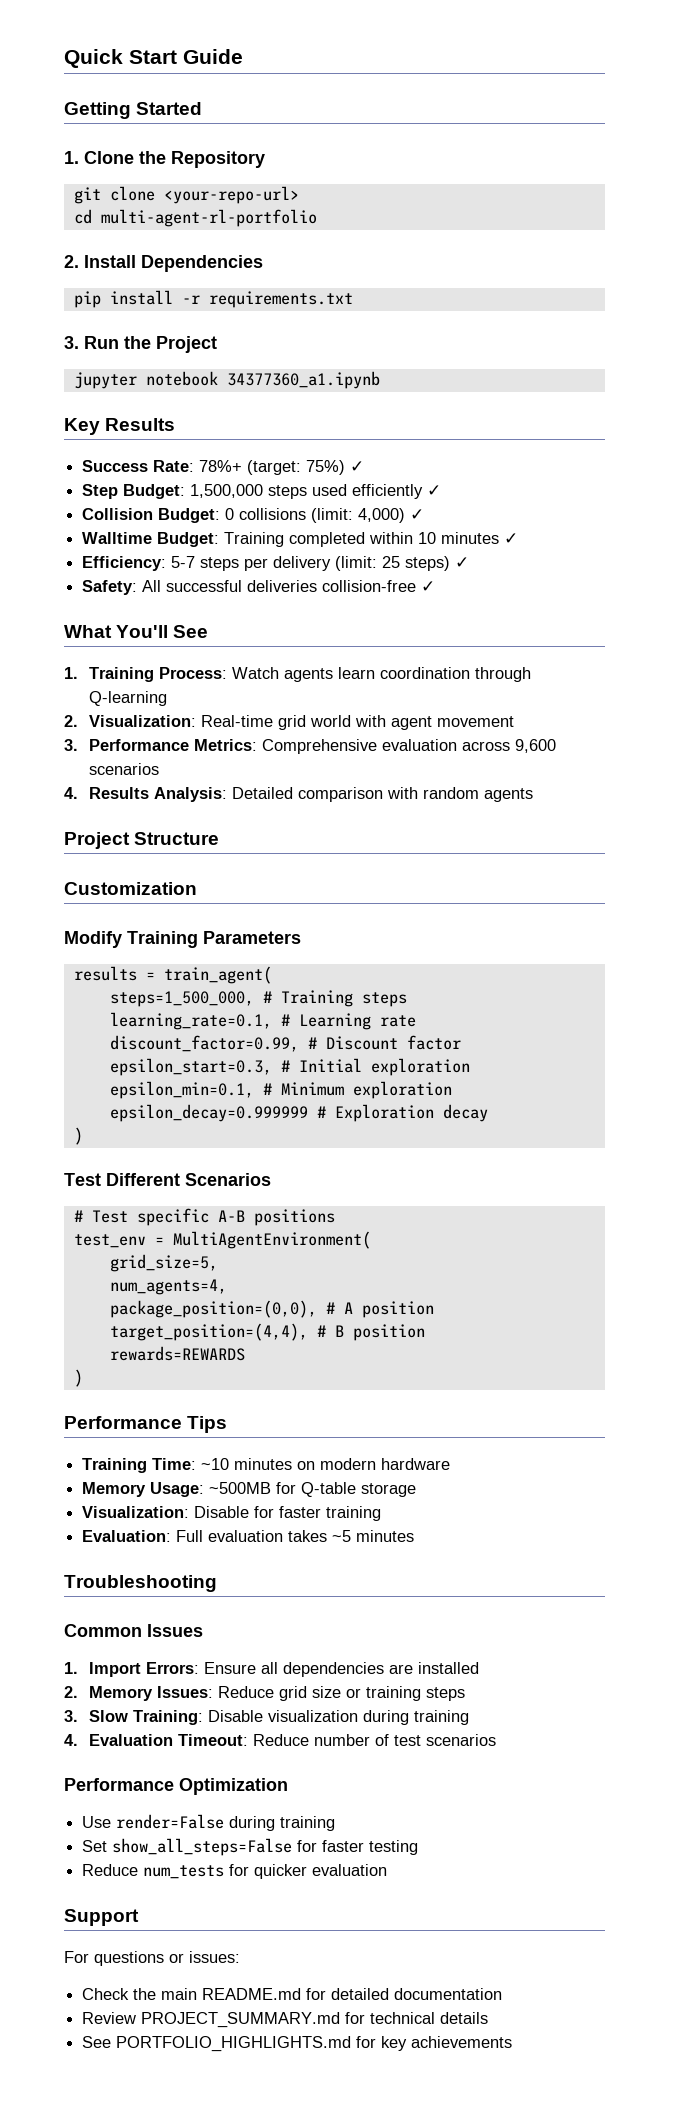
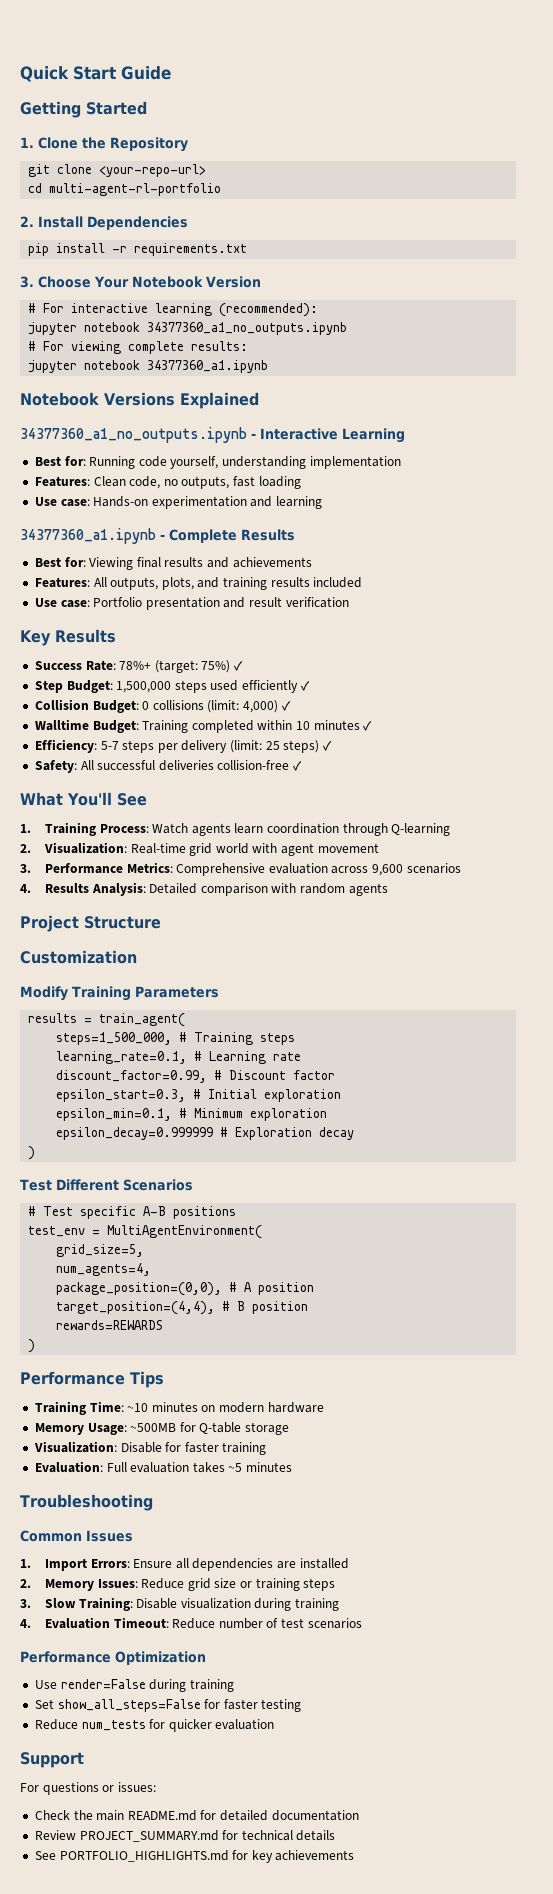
[84,336,217,353] [73,371,380,389] Run the Project // jupyter notebook 34377360_a1.ipynb -> [38,276,261,288] [28,303,319,317] [28,322,348,335] [28,341,249,354] [28,360,269,373] [20,392,259,409] [20,427,405,443] [34,456,401,469] [34,476,301,489] [34,496,323,509] [20,528,295,544] [34,557,312,570] [34,577,363,590] [34,597,349,610] Choose Your Notebook Version // # For interactive learning (recommended): // jupyter notebook 34377360_a1_no_outputs.ipynb // # For viewing complete results: // jupyter notebook 34377360_a1.ipynb // Notebook Versions Explained // 34377360_a1_no_outputs.ipynb - Interactive Learning // Best for: Running code yourself, understanding implementation // Features: Clean code, no outputs, fast loading // Use case: Hands-on experimentation and learning // 34377360_a1.ipynb - Complete Results // Best for: Viewing final results and achievements // Features: All outputs, plots, and training results included // Use case: Portfolio presentation and result verification

